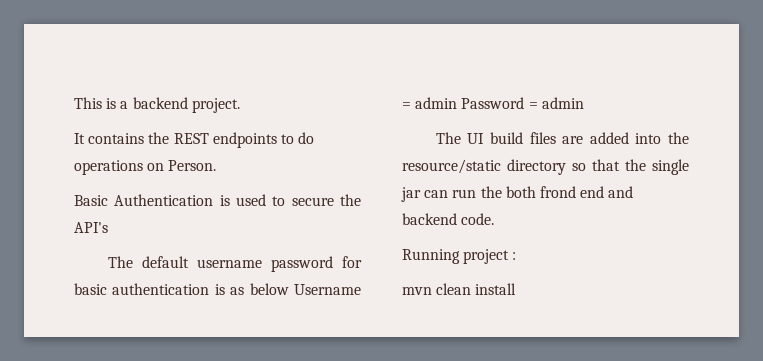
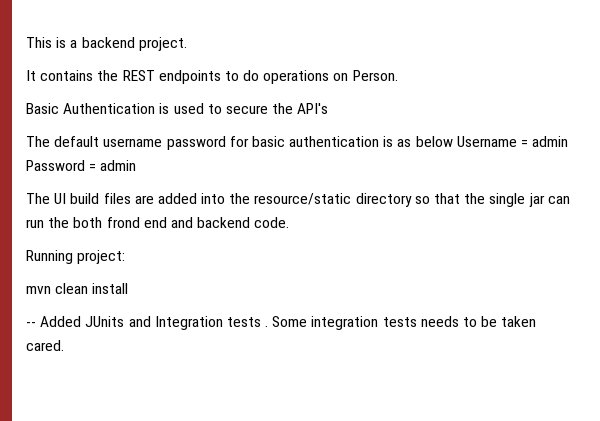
[463,249,517,264] project : -> [77,250,126,264] project:
(517, 289) none -> [26,316,537,330] [26,340,64,351] // -- Added JUnits and Integration tests . Some integration tests needs to be taken cared.

